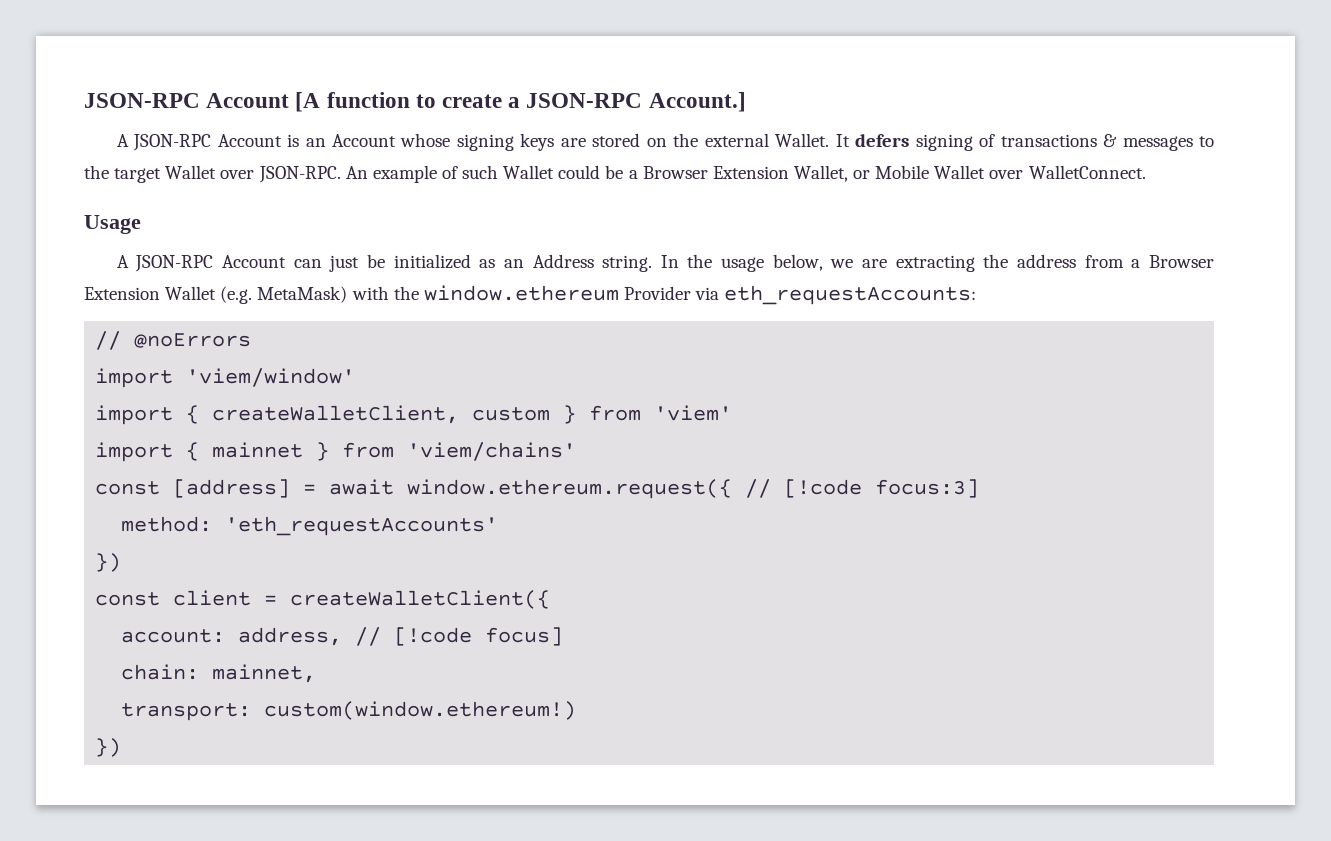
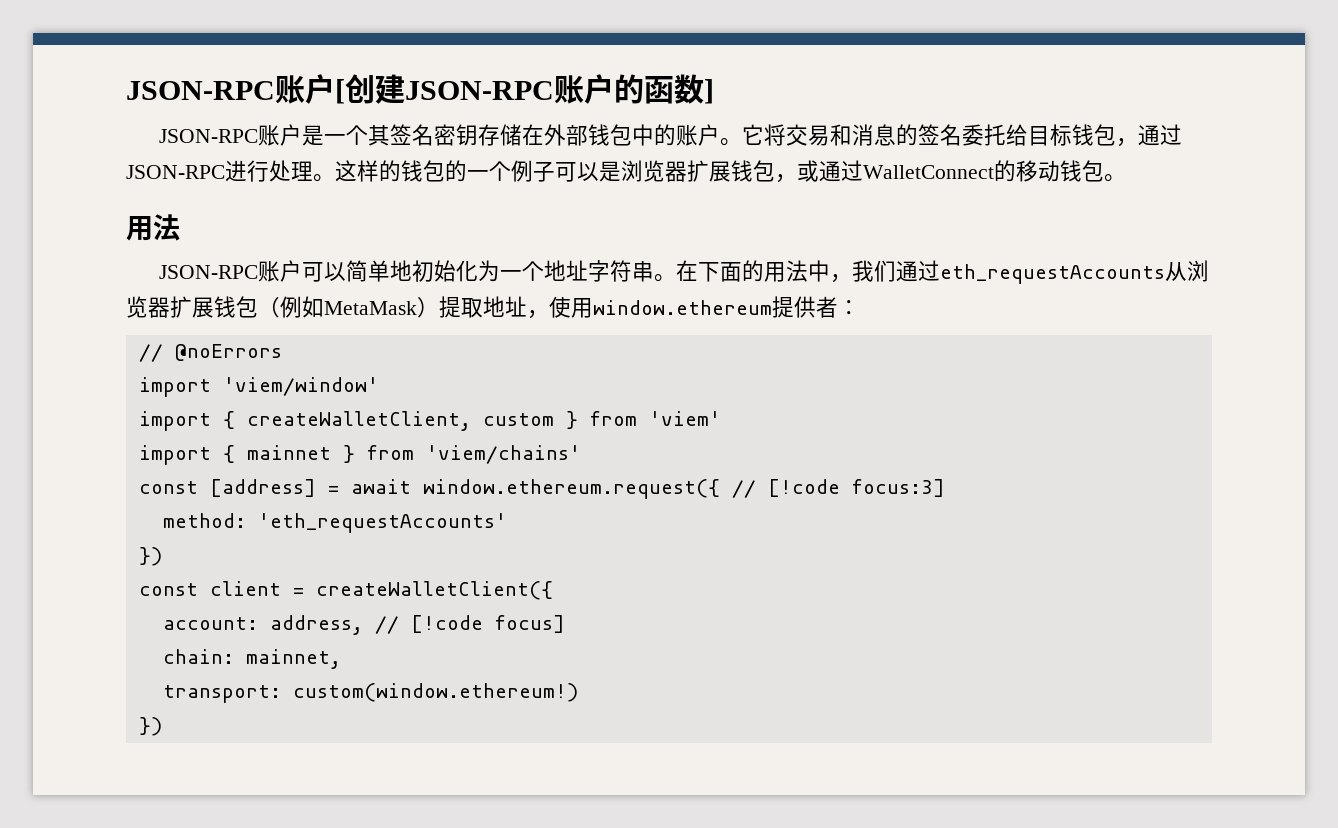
[84,92,746,112] [116,133,1214,151] [84,165,1146,183] [84,215,141,234] [116,254,1214,272] [84,285,977,305] JSON-RPC Account [A function to create a JSON-RPC Account.] // A JSON-RPC Account is an Account whose signing keys are stored on the external Wallet. It defers signing of transactions & messages to the target Wallet over JSON-RPC. An example of such Wallet could be a Browser Extension Wallet, or Mobile Wallet over WalletConnect. // Usage // A JSON-RPC Account can just be initialized as an Address string. In the usage below, we are extracting the address from a Browser Extension Wallet (e.g. MetaMask) with the window.ethereum Provider via eth_requestAccounts: -> [126,74,714,104] [159,124,1183,147] [126,160,1126,183] [126,214,180,241] [159,260,1210,284] [126,296,860,319] JSON-RPC账户[创建JSON-RPC账户的函数] // JSON-RPC账户是一个其签名密钥存储在外部钱包中的账户。它将交易和消息的签名委托给目标钱包，通过JSON-RPC进行处理。这样的钱包的一个例子可以是浏览器扩展钱包，或通过WalletConnect的移动钱包。 // 用法 // JSON-RPC账户可以简单地初始化为一个地址字符串。在下面的用法中，我们通过eth_requestAccounts从浏览器扩展钱包（例如MetaMask）提取地址，使用window.ethereum提供者：

